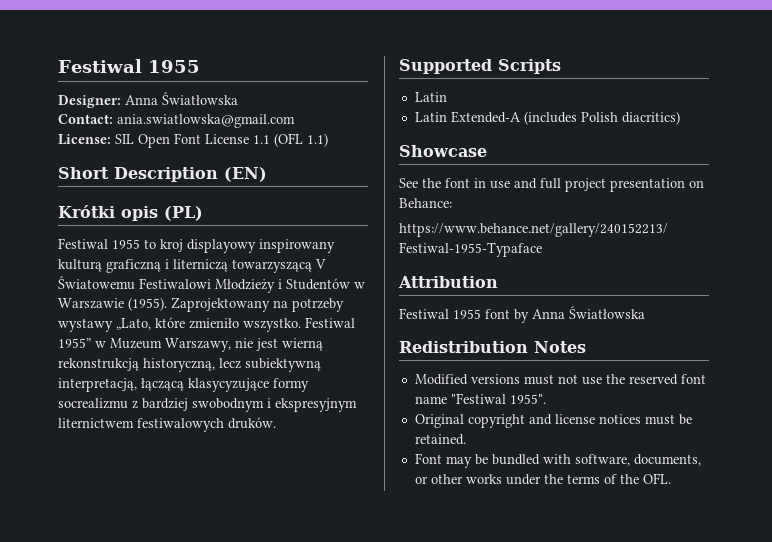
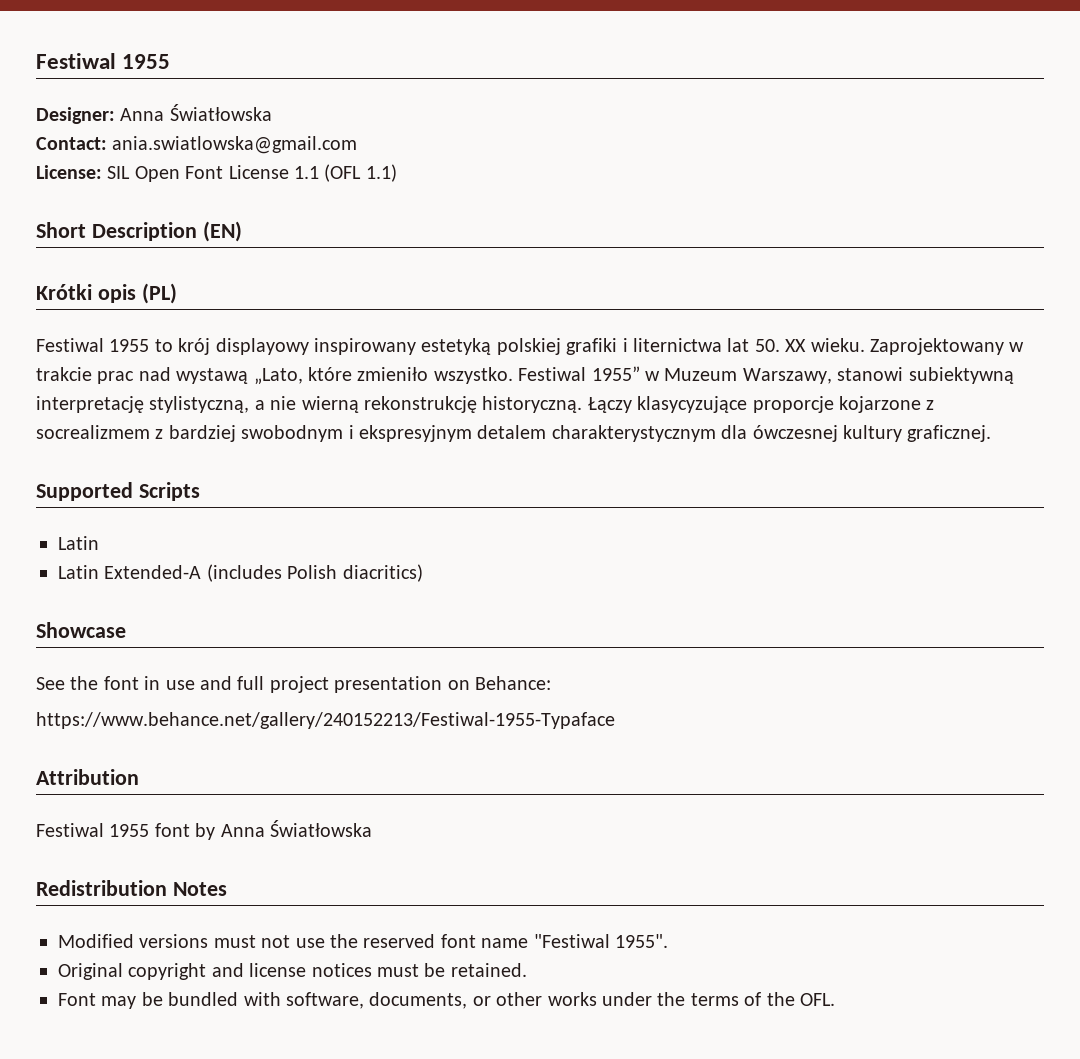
[160,239,183,252] kroj -> [178,338,211,355] krój
[58,259,326,273] [58,276,365,293] [58,297,344,312] [58,318,113,332] kulturą graficzną i literniczą towarzyszącą V Światowemu Festiwalowi Młodzieży i Studentów w Warszawie (1955). Zaprojektowany na potrzeby wystawy -> [421,338,1025,355] [36,367,249,384] estetyką polskiej grafiki i liternictwa lat 50. XX wieku. Zaprojektowany w trakcie prac nad wystawą
[235,338,323,351] [58,358,321,372] [58,378,309,392] [58,398,128,409] nie jest wierną rekonstrukcją historyczną, lecz subiektywną interpretacją, łączącą klasycyzujące formy socrealizmu -> [837,367,1014,384] [36,396,935,413] [36,425,150,439] stanowi subiektywną interpretację stylistyczną, a nie wierną rekonstrukcję historyczną. Łączy klasycyzujące proporcje kojarzone z socrealizmem
[58,417,276,432] liternictwem festiwalowych druków. -> [477,425,992,442] detalem charakterystycznym dla ówczesnej kultury graficznej.

